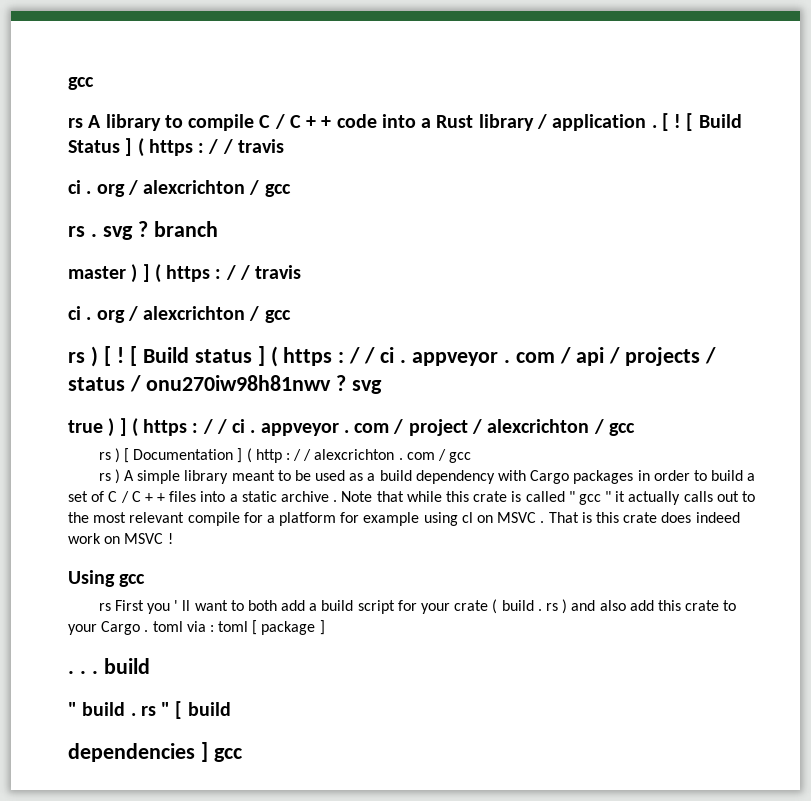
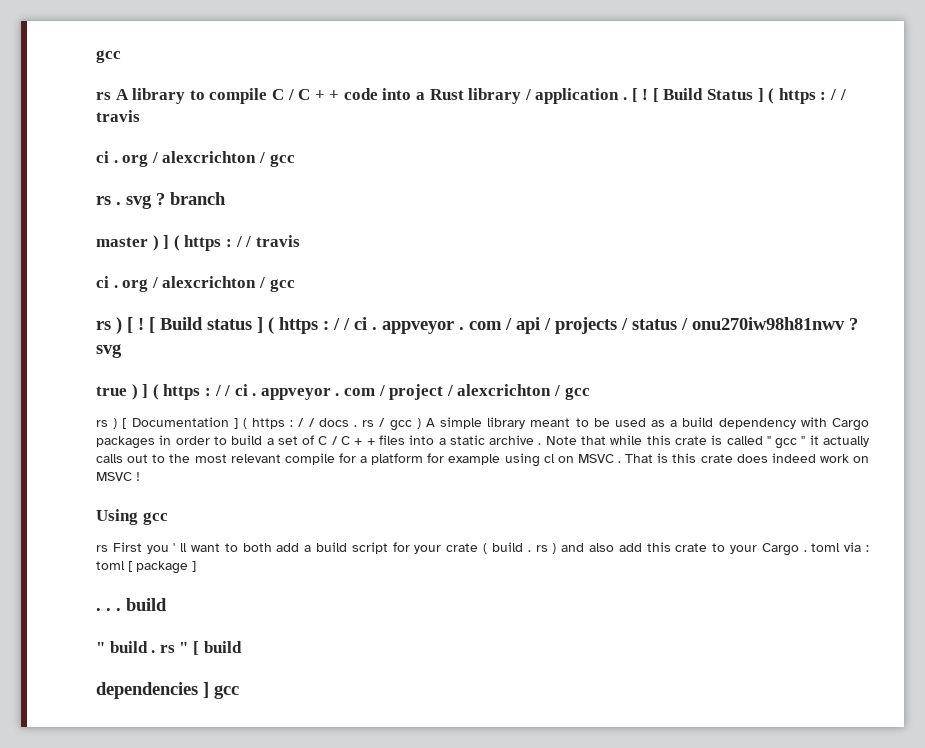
[255,449,472,463] [98,473,111,481] http : / / alexcrichton . com / gcc // rs -> [252,418,412,431] https : / / docs . rs / gcc

